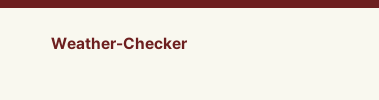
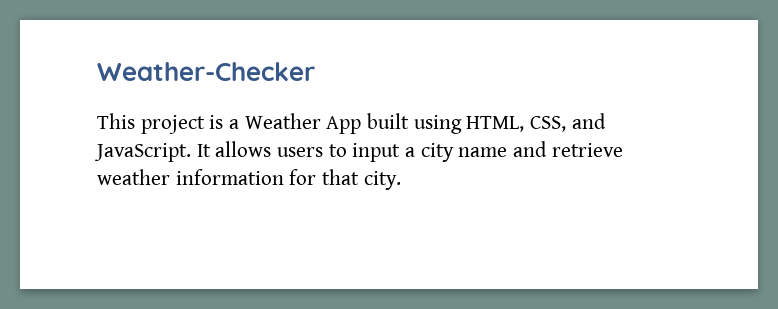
(188, 43) none -> [97,113,606,134] [94,141,623,162] [97,169,401,190] // This project is a Weather App built using HTML, CSS, and JavaScript. It allows users to input a city name and retrieve weather information for that city.

